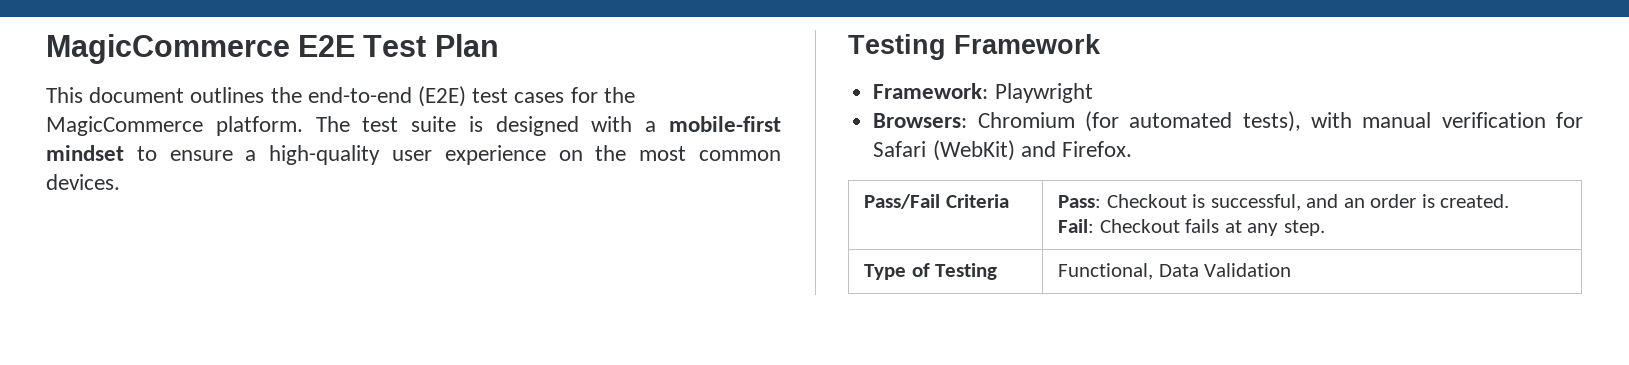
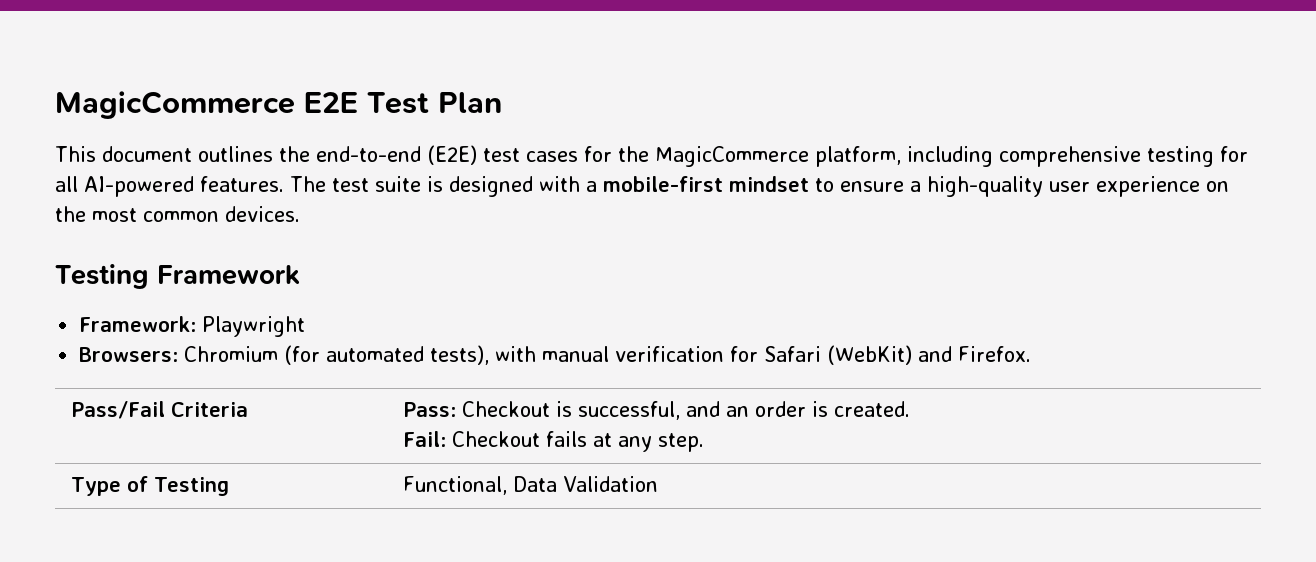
[215,116,303,136] platform. -> [815,146,1248,167] [55,176,284,197] platform, including comprehensive testing for all AI-powered features.

